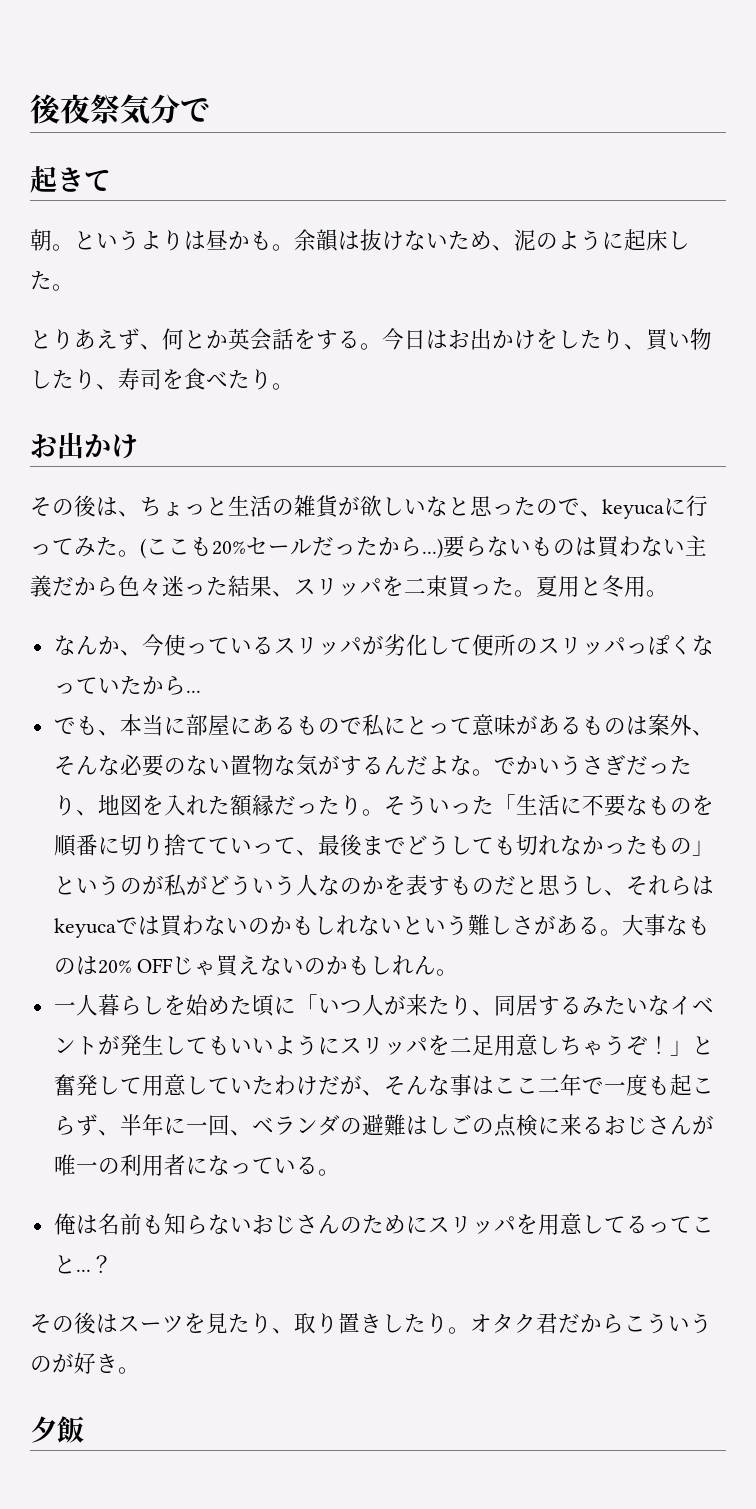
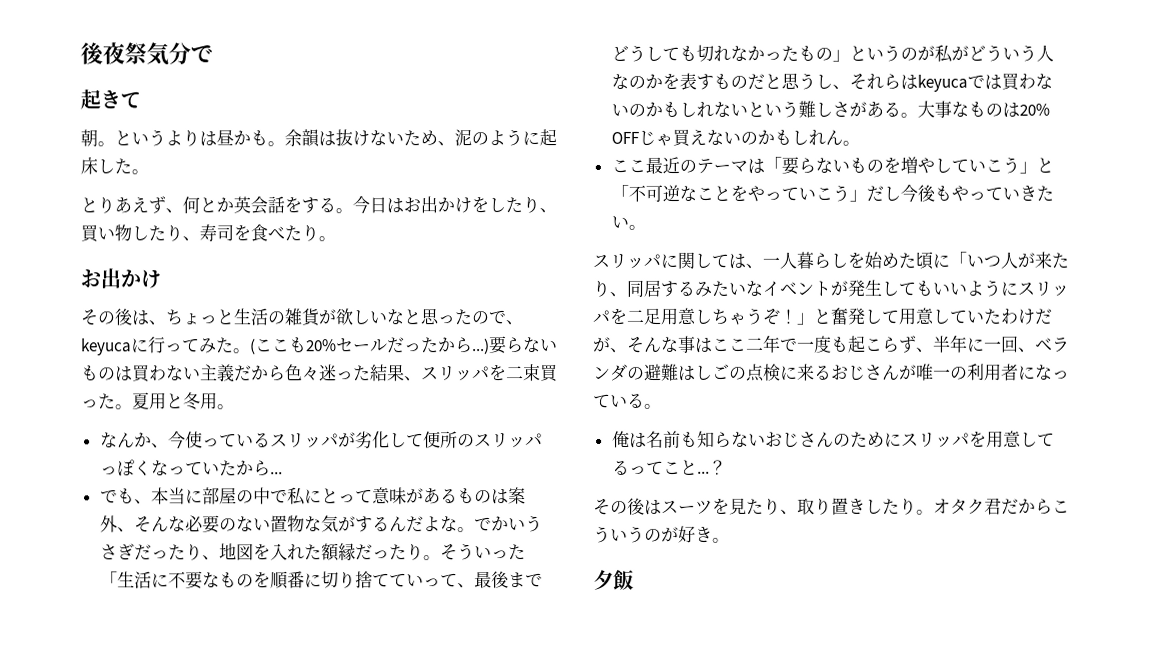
[229,715,340,735] にあるもの -> [235,487,271,505] の中
(459, 972) none -> [610,156,1054,175] [610,183,1054,203] [610,215,646,230] [592,251,763,269] ここ最近のテーマは「要らないものを増やしていこう」と「不可逆なことをやっていこう」だし今後もやっていきたい。 // スリッパに関しては、

